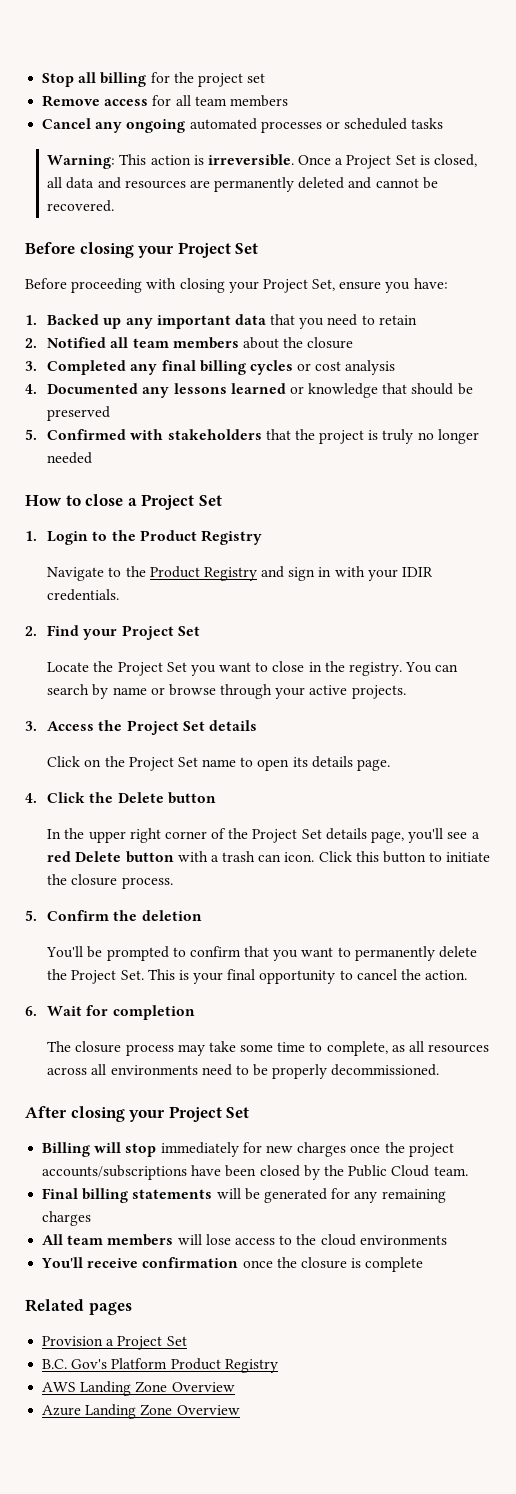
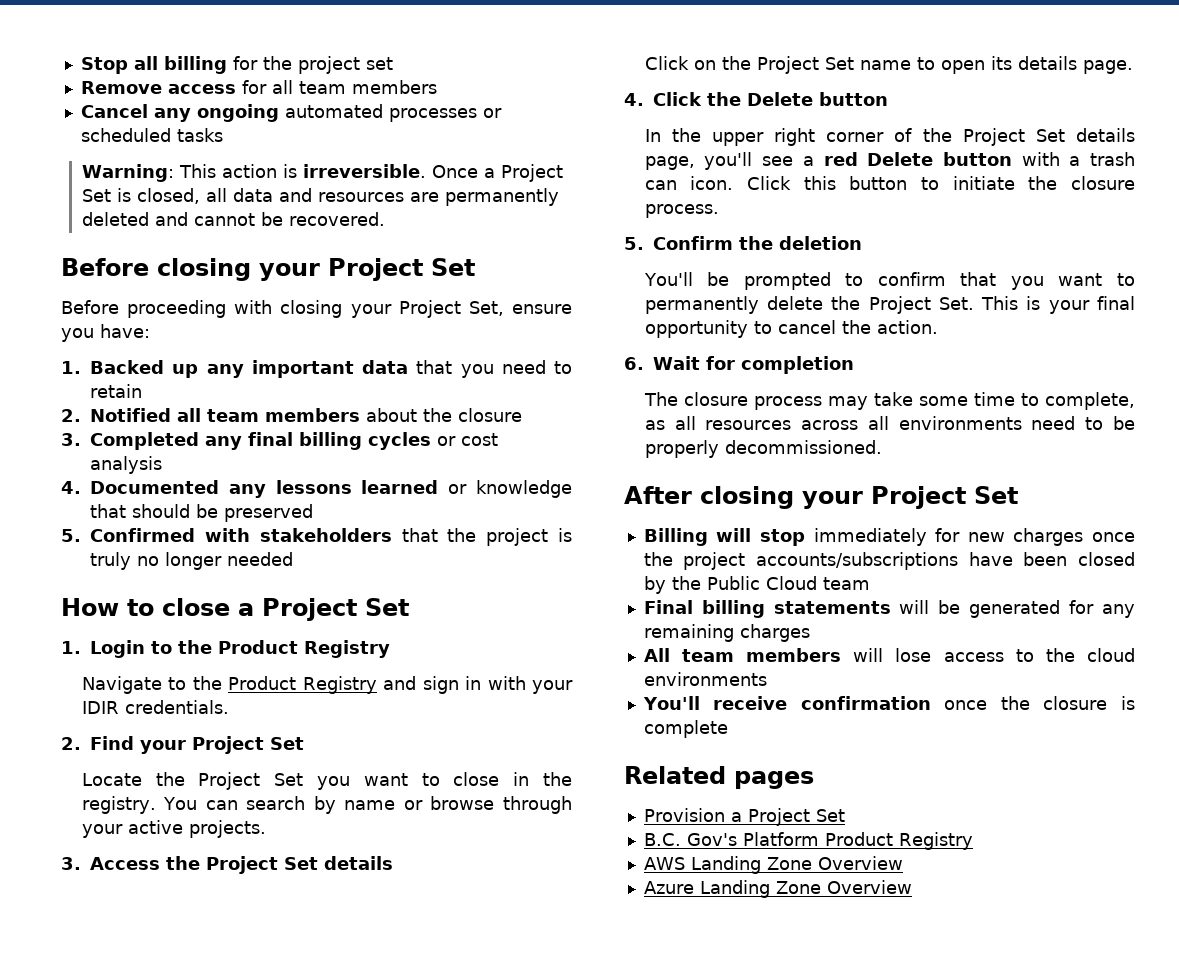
[433,1166,468,1176] team. -> [822,577,870,590] team

